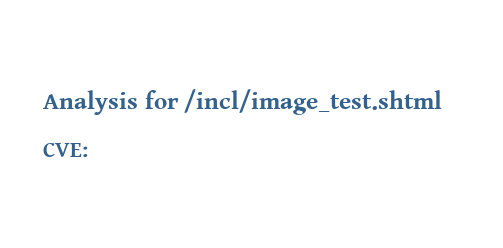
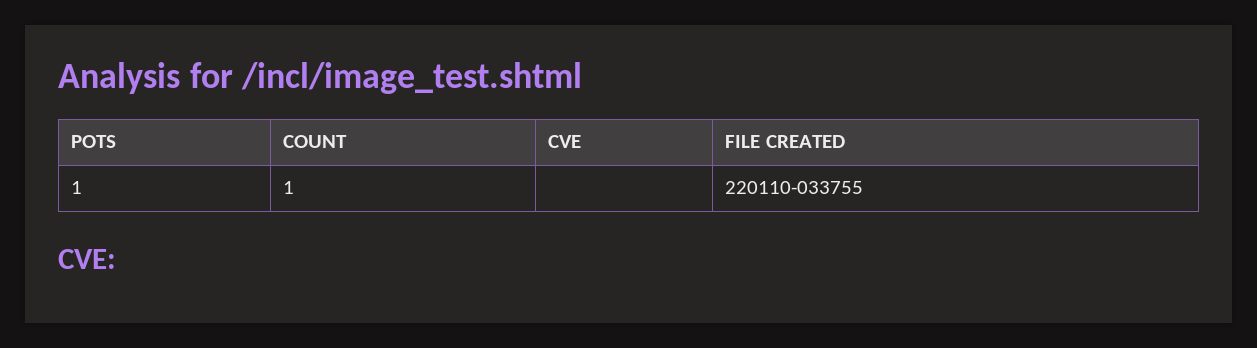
(443, 102) none -> [71,135,117,148] [283,135,348,148] [548,135,582,148] [725,135,845,148] [71,181,83,194] [283,181,295,194] [725,181,864,194] // POTS | COUNT | CVE | FILE CREATED // 1 | 1 | | 220110-033755

